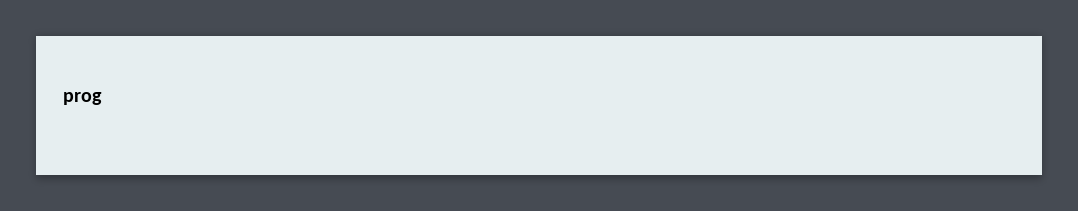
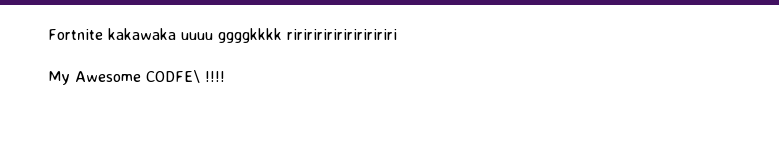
[63,92,102,105] prog -> [48,28,397,43] [48,70,225,85] Fortnite kakawaka uuuu ggggkkkk ririririririririririri // My Awesome CODFE\ !!!!

